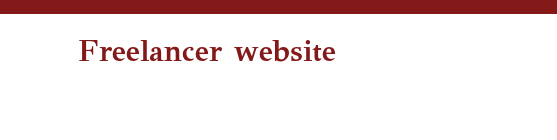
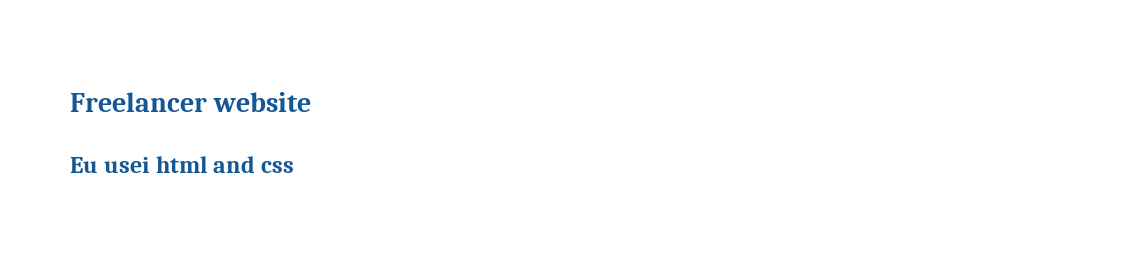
(336, 51) none -> [70,156,295,173] // Eu usei html and css

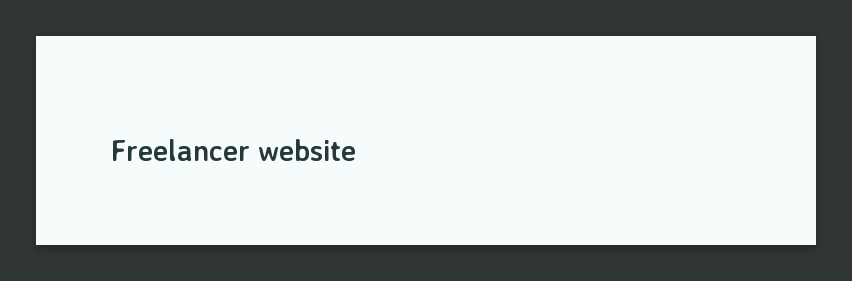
[70,156,295,173] // Eu usei html and css -> (356, 150) none

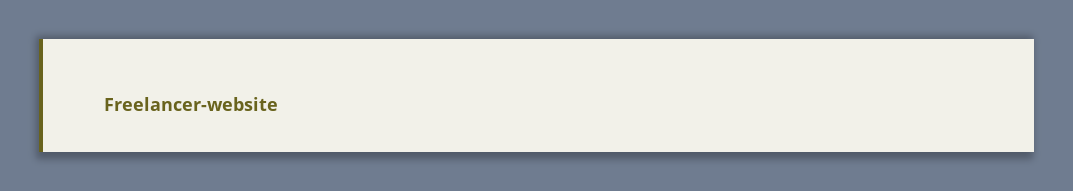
[111,139,356,161] Freelancer website -> [104,97,278,111] Freelancer-website

